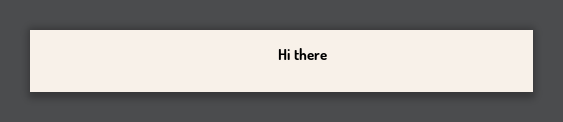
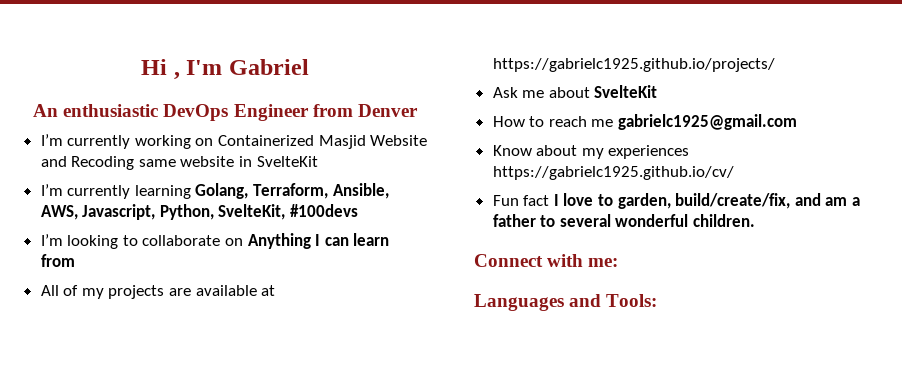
[294,48,328,60] there -> [173,59,309,80] [33,104,418,121] [40,134,428,149] [40,156,318,170] [40,183,389,199] [40,204,359,220] [40,233,390,249] [40,254,75,267] [40,285,276,299] [492,58,775,72] [492,85,658,98] [492,114,798,130] [492,145,690,159] [492,166,734,180] [492,193,861,209] [492,214,756,227] [474,254,619,267] [474,294,658,311] , I'm Gabriel // An enthusiastic DevOps Engineer from Denver // I’m currently working on Containerized Masjid Website and Recoding same website in SvelteKit // I’m currently learning Golang, Terraform, Ansible, AWS, Javascript, Python, SvelteKit, #100devs // I’m looking to collaborate on Anything I can learn from // All of my projects are available at https://gabrielc1925.github.io/projects/ // Ask me about SvelteKit // How to reach me gabrielc1925@gmail.com // Know about my experiences https://gabrielc1925.github.io/cv/ // Fun fact I love to garden, build/create/fix, and am a father to several wonderful children. // Connect with me: // Languages and Tools:

